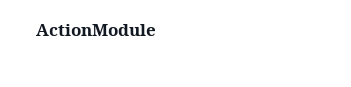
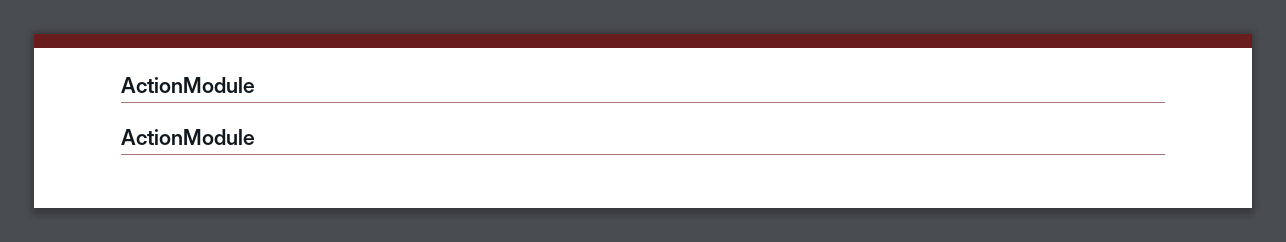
[36,24,156,36] ActionModule -> [121,77,255,93] [121,129,255,145] ActionModule // ActionModule

